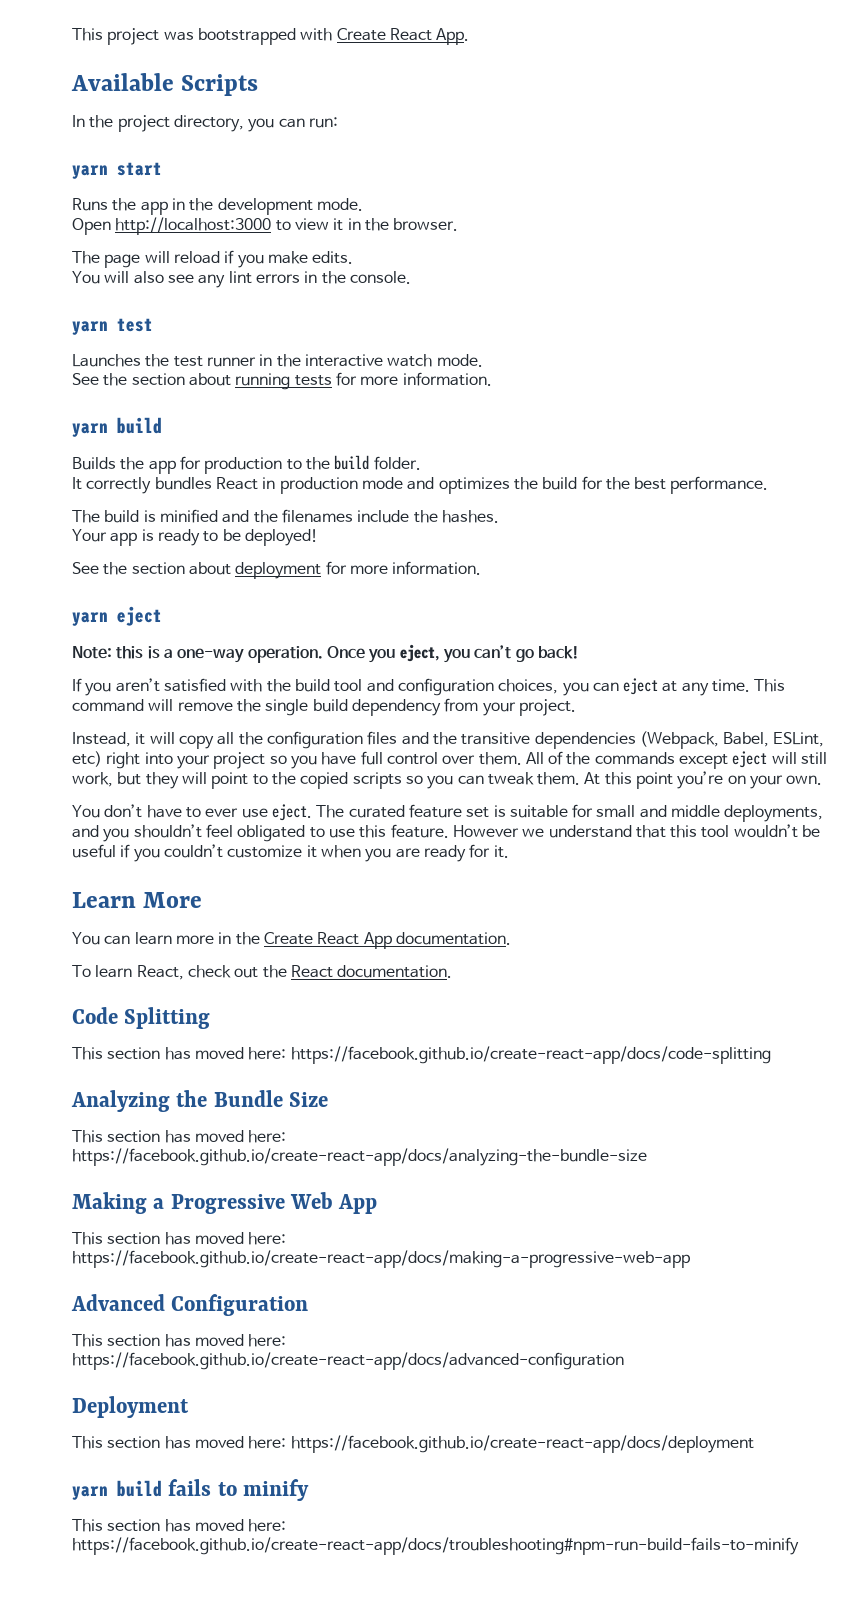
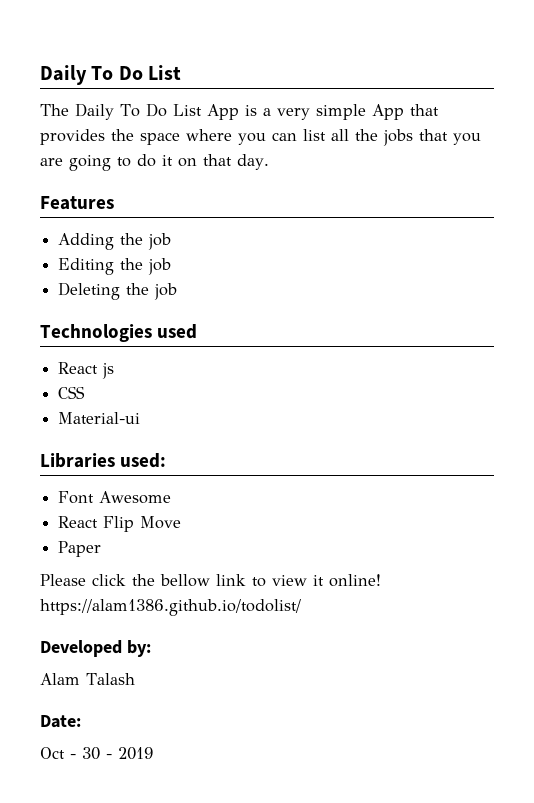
[72,28,470,45] [71,73,259,96] [72,115,338,132] [72,162,162,179] [72,198,363,215] [72,217,459,235] [72,250,354,268] [72,271,411,288] [72,318,153,335] [72,354,483,367] [72,372,492,390] [72,417,162,437] [72,455,421,474] [72,476,769,494] [72,509,499,523] [72,529,318,546] [72,561,482,579] [72,606,162,626] [72,644,579,663] [72,678,786,696] [72,698,576,716] [72,731,825,749] [72,751,828,769] [72,771,823,789] [72,804,824,822] [72,824,821,842] [72,844,509,862] [72,892,203,908] [72,932,511,949] [72,965,453,980] [72,1007,211,1029] [72,1046,771,1064] [71,1090,329,1112] [72,1130,287,1143] [72,1148,647,1166] [72,1192,378,1214] [72,1232,287,1245] [72,1250,690,1268] [71,1294,309,1316] [72,1334,287,1347] [72,1352,624,1370] [72,1396,189,1418] [72,1435,754,1453] [72,1479,310,1501] [72,1519,287,1532] [72,1537,799,1555] This project was bootstrapped with Create React App. // Available Scripts // In the project directory, you can run: // yarn start // Runs the app in the development mode. // Open http://localhost:3000 to view it in the browser. // The page will reload if you make edits. // You will also see any lint errors in the console. // yarn test // Launches the test runner in the interactive watch mode. // See the section about running tests for more information. // yarn build // Builds the app for production to the build folder. // It correctly bundles React in production mode and optimizes the build for the best performance. // The build is minified and the filenames include the hashes. // Your app is ready to be deployed! // See the section about deployment for more information. // yarn eject // Note: this is a one-way operation. Once you eject, you can’t go back! // If you aren’t satisfied with the build tool and configuration choices, you can eject at any time. This command will remove the single build dependency from your project. // Instead, it will copy all the configuration files and the transitive dependencies (Webpack, Babel, ESLint, etc) right into your project so you have full control over them. All of the commands except eject will still work, but they will point to the copied scripts so you can tweak them. At this point you’re on your own. // You don’t have to ever use eject. The curated feature set is suitable for small and middle deployments, and you shouldn’t feel obligated to use this feature. However we understand that this tool wouldn’t be useful if you couldn’t customize it when you are ready for it. // Learn More // You can learn more in the Create React App documentation. // To learn React, check out the React documentation. // Code Splitting // This section has moved here: https://facebook.github.io/create-react-app/docs/code-splitting // Analyzing the Bundle Size // This section has moved here: https://facebook.github.io/create-react-app/docs/analyzing-the-bundle-size // Making a Progressive Web App // This section has moved here: https://facebook.github.io/create-react-app/docs/making-a-progressive-web-app // Advanced Configuration // This section has moved here: https://facebook.github.io/create-react-app/docs/advanced-configuration // Deployment // This section has moved here: https://facebook.github.io/create-react-app/docs/deployment // yarn build fails to minify // This section has moved here: https://facebook.github.io/create-react-app/docs/troubleshooting#npm-run-build-fails-to-minify -> [40,65,182,85] [40,103,439,120] [40,129,481,146] [40,154,269,171] [40,196,114,210] [58,233,172,250] [58,258,172,275] [58,282,178,300] [40,324,198,342] [58,362,115,379] [58,386,86,399] [58,412,141,424] [40,453,167,468] [58,491,172,504] [58,516,182,532] [58,541,102,557] [40,574,381,587] [40,599,301,616] [40,640,151,657] [40,673,135,685] [40,715,81,728] [40,747,153,760] Daily To Do List // The Daily To Do List App is a very simple App that provides the space where you can list all the jobs that you are going to do it on that day. // Features // Adding the job // Editing the job // Deleting the job // Technologies used // React js // CSS // Material-ui // Libraries used: // Font Awesome // React Flip Move // Paper // Please click the bellow link to view it online! https://alam1386.github.io/todolist/ // Developed by: // Alam Talash // Date: // Oct - 30 - 2019

